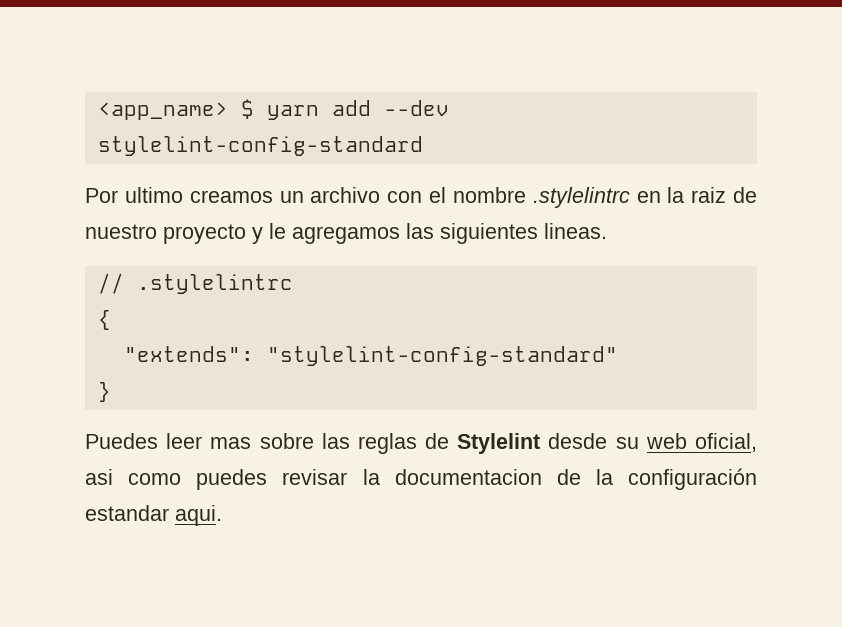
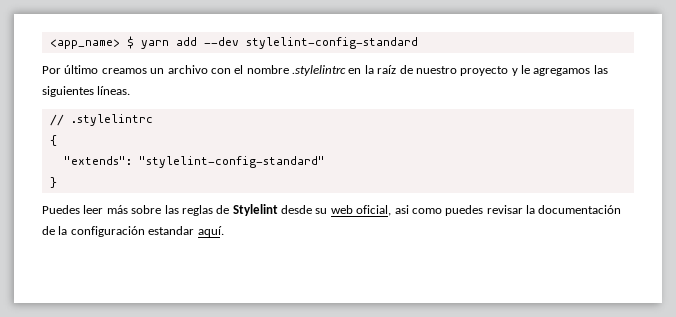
[124,187,183,203] ultimo -> [64,65,99,74] último
[691,187,727,203] raiz -> [377,65,397,74] raíz
[544,223,607,239] lineas. -> [97,86,131,95] líneas.
[210,437,252,449] mas -> [106,205,128,214] más
[394,469,542,485] documentacion -> [538,205,622,214] documentación
[175,505,222,526] aqui. -> [197,226,224,237] aquí.

